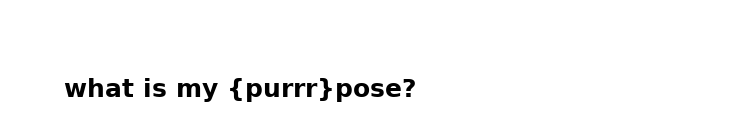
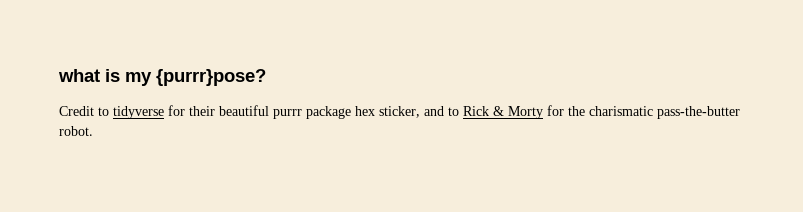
(417, 90) none -> [59,105,740,119] [59,126,93,136] // Credit to tidyverse for their beautiful purrr package hex sticker, and to Rick & Morty for the charismatic pass-the-butter robot.

